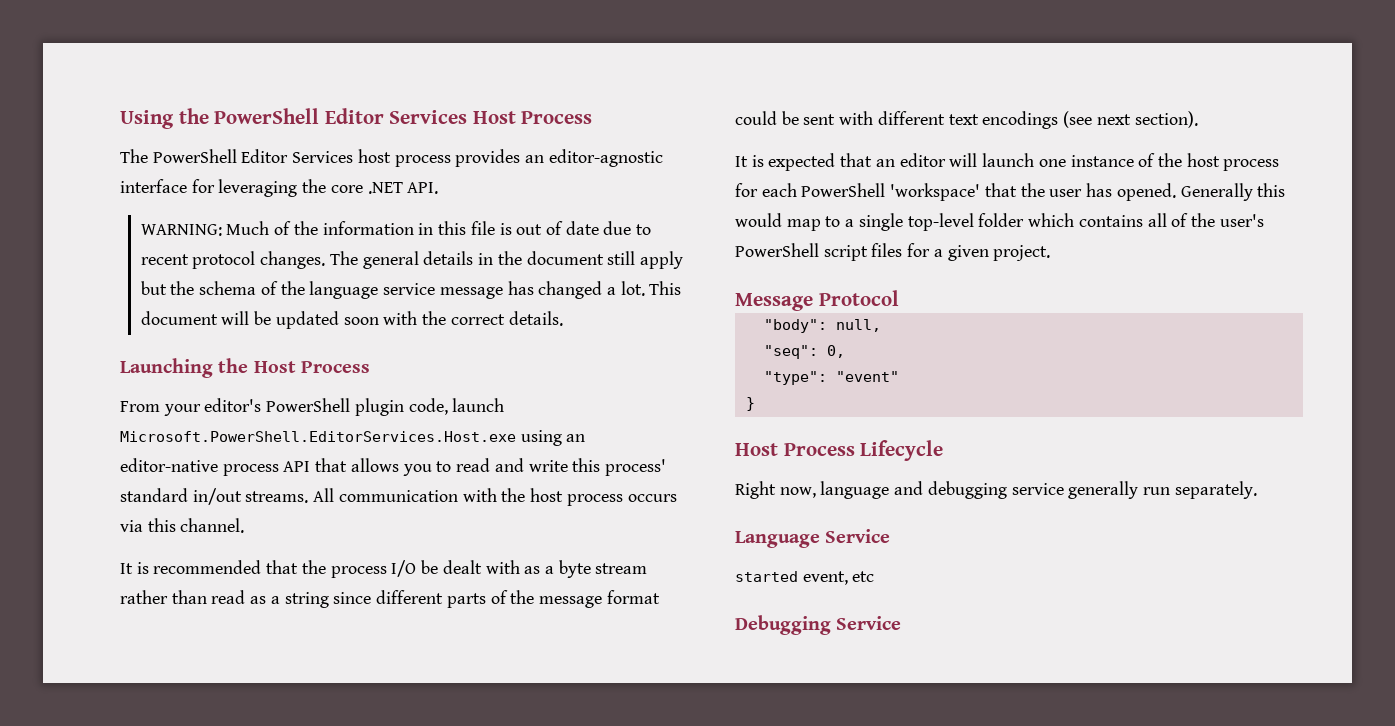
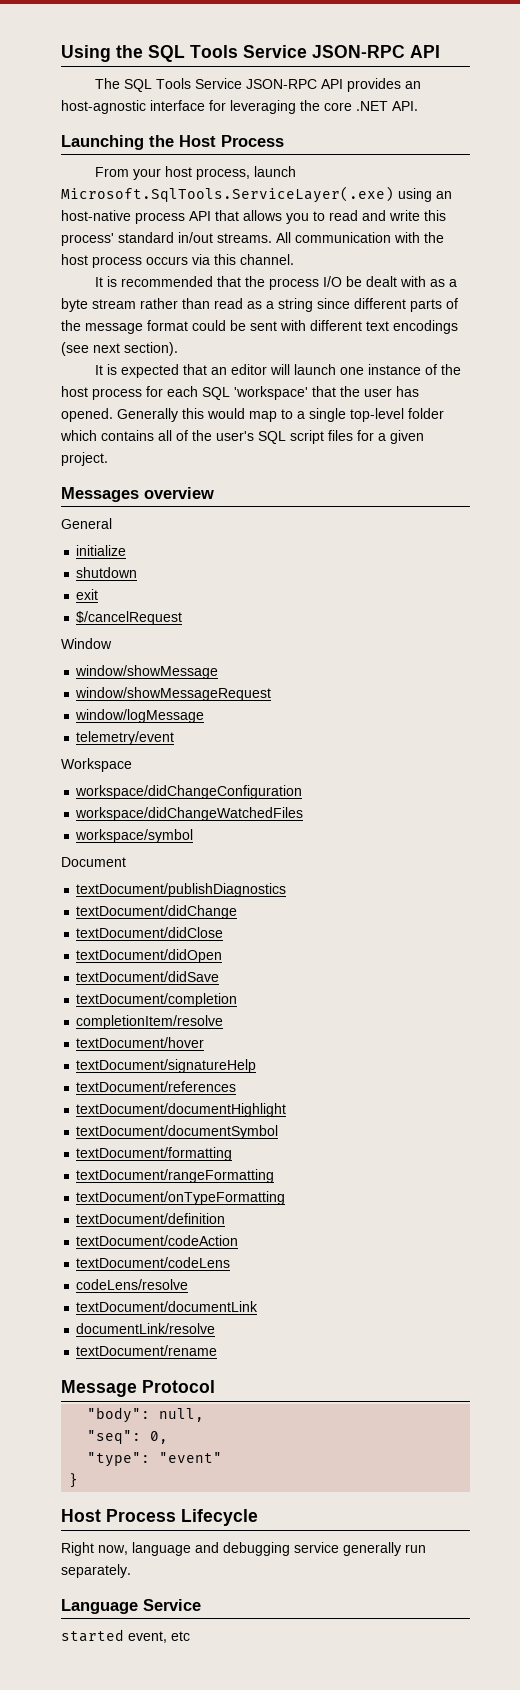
[214,108,593,124] [120,149,451,167] PowerShell Editor Services Host Process // The PowerShell Editor Services host process -> [148,45,440,62] [94,78,343,92] SQL Tools Service JSON-RPC API // The SQL Tools Service JSON-RPC API
[548,149,663,167] editor-agnostic -> [61,100,146,114] host-agnostic
[140,221,652,236] [140,251,683,269] [140,281,682,299] [140,311,563,329] // WARNING: Much of the information in this file is out of date due to recent protocol changes. The general details in the document still apply but the schema of the language service message has changed a lot. This document will be updated soon with the correct details. -> (418, 106) none
[204,398,505,416] [120,431,516,442] editor's PowerShell plugin code, launch Microsoft.PowerShell.EditorServices.Host.exe -> [164,166,296,180] [61,186,394,203] host process, launch Microsoft.SqlTools.ServiceLayer(.exe)
[120,458,218,472] editor-native -> [61,210,131,221] host-native
[801,183,886,197] PowerShell -> [202,387,230,400] SQL
[735,243,819,257] PowerShell -> [258,431,286,444] SQL
(1051, 253) none -> [61,487,214,502] [61,518,112,529] [76,545,127,556] [76,567,138,578] [76,589,99,600] [76,611,183,625] [61,638,112,649] [75,665,219,679] [75,687,272,701] [75,709,205,723] [76,731,175,745] [61,758,132,772] [75,785,303,799] [75,807,304,821] [75,829,194,843] [61,857,126,867] [76,883,287,897] [76,905,238,919] [76,927,224,938] [76,949,223,963] [76,971,220,982] [76,993,238,1007] [76,1015,224,1029] [76,1037,205,1048] [76,1059,257,1073] [76,1081,237,1092] [76,1103,287,1117] [76,1125,279,1139] [76,1147,233,1161] [76,1169,275,1183] [76,1191,286,1205] [76,1213,226,1224] [76,1235,239,1246] [76,1257,231,1268] [76,1279,189,1290] [76,1301,259,1312] [76,1323,216,1334] [76,1345,218,1356] // Messages overview // General // initialize // shutdown // exit // $/cancelRequest // Window // window/showMessage // window/showMessageRequest // window/logMessage // telemetry/event // Workspace // workspace/didChangeConfiguration // workspace/didChangeWatchedFiles // workspace/symbol // Document // textDocument/publishDiagnostics // textDocument/didChange // textDocument/didClose // textDocument/didOpen // textDocument/didSave // textDocument/completion // completionItem/resolve // textDocument/hover // textDocument/signatureHelp // textDocument/references // textDocument/documentHighlight // textDocument/documentSymbol // textDocument/formatting // textDocument/rangeFormatting // textDocument/onTypeFormatting // textDocument/definition // textDocument/codeAction // textDocument/codeLens // codeLens/resolve // textDocument/documentLink // documentLink/resolve // textDocument/rename
[735,615,902,635] // Debugging Service -> (190, 1636) none

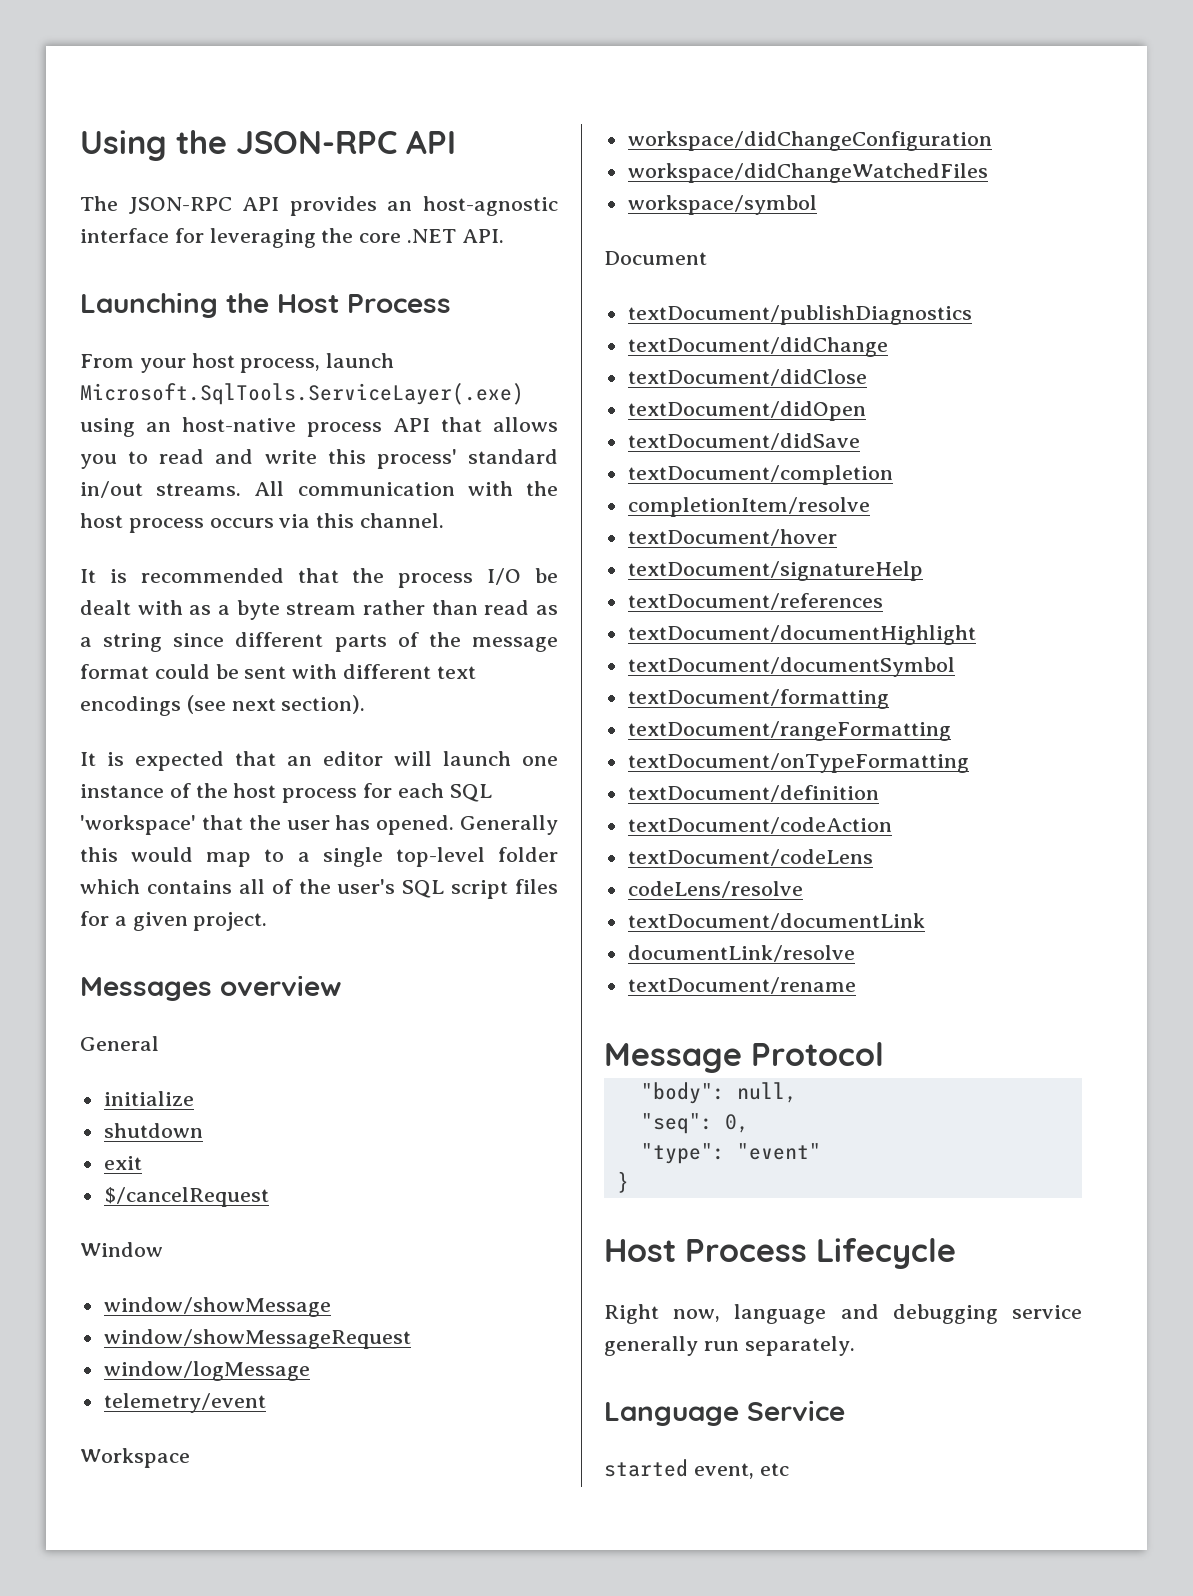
[148,45,307,62] SQL Tools Service -> (227, 142) none
[123,78,242,92] SQL Tools Service -> (118, 203) none

